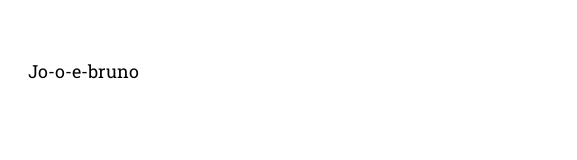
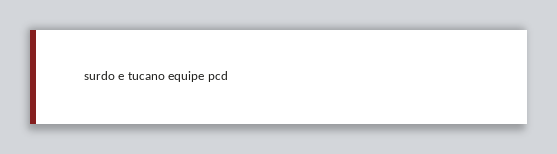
[28,64,139,79] Jo-o-e-bruno -> [84,71,228,82] surdo e tucano equipe pcd

